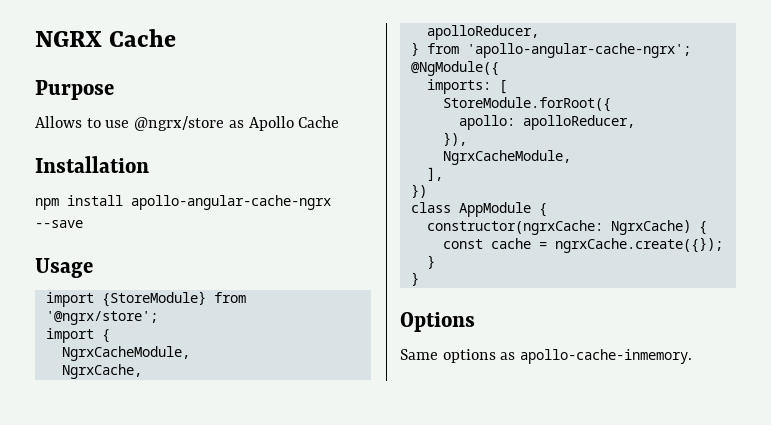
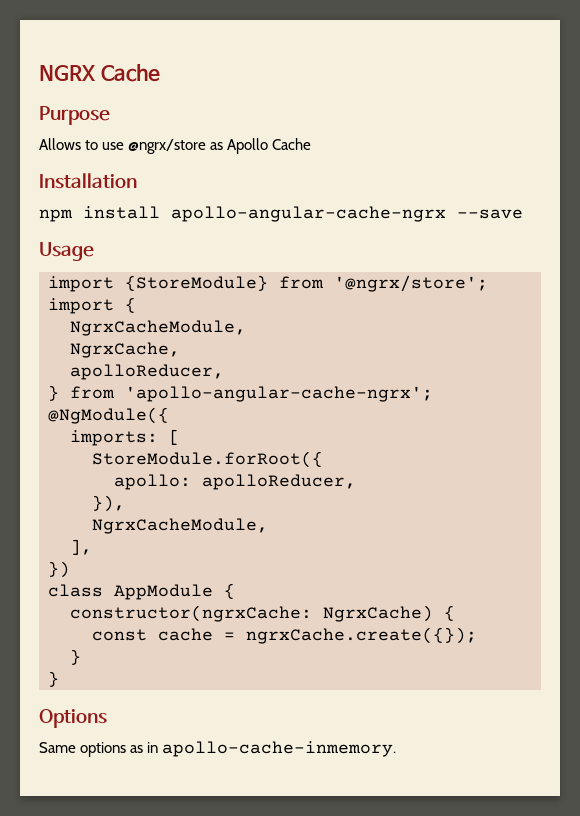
(516, 356) none -> [147,742,159,753] in

